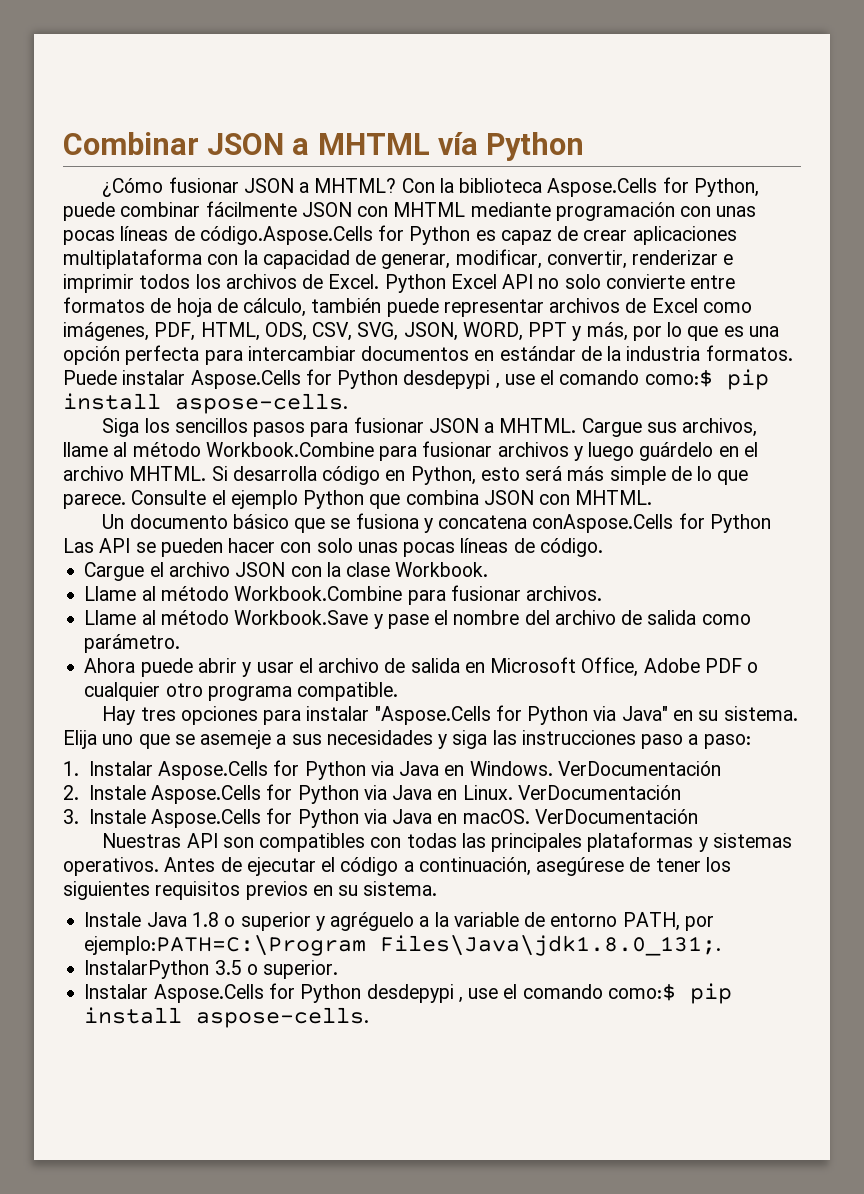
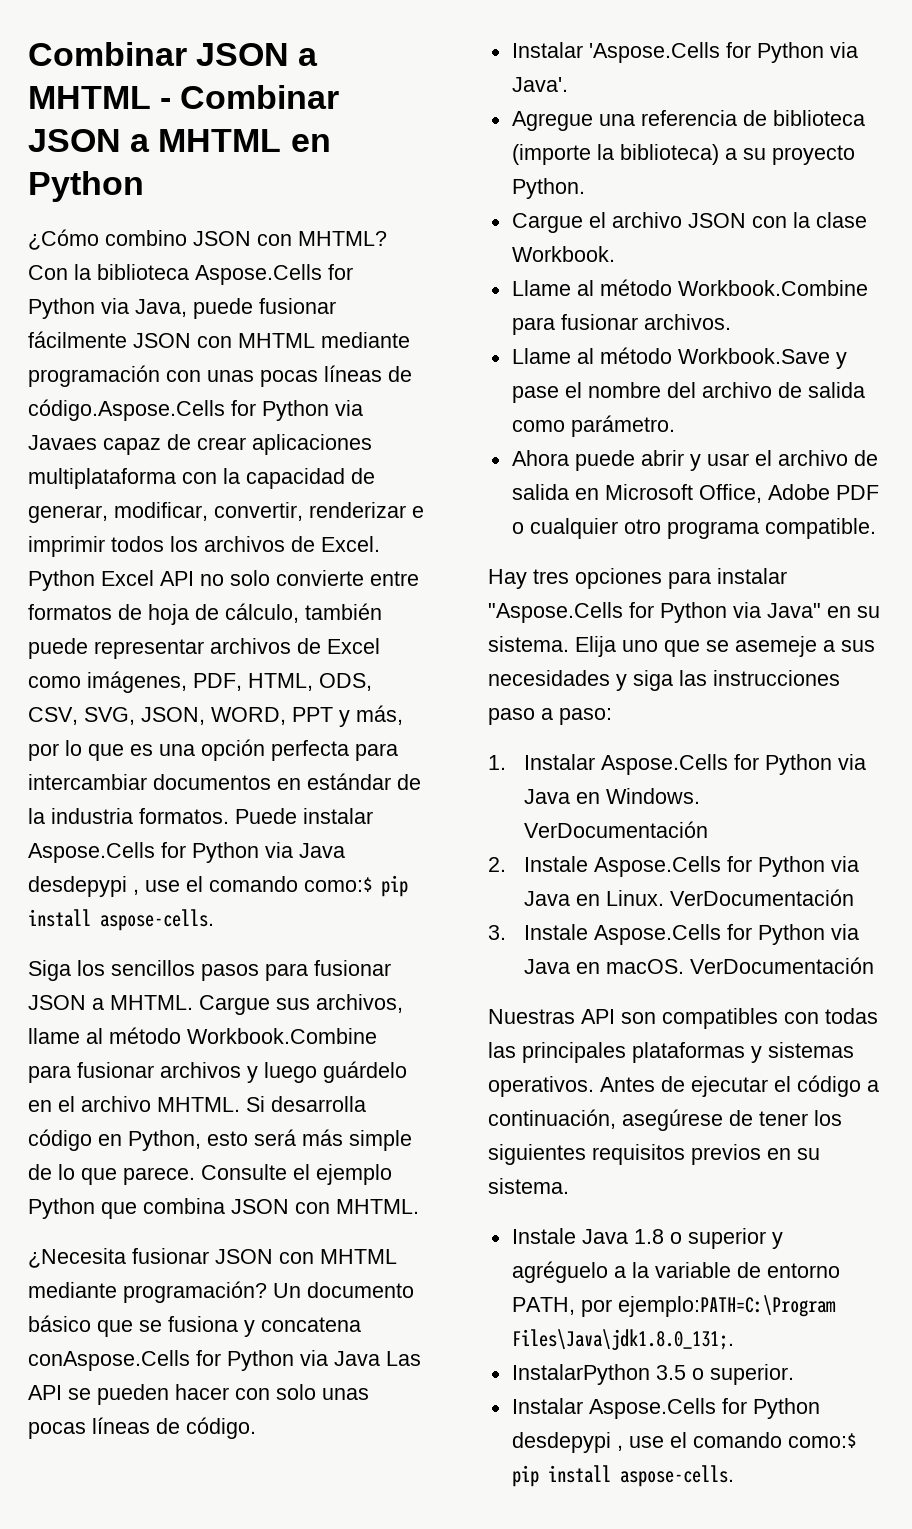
[63,132,478,155] Combinar JSON a MHTML vía -> [28,42,319,66] [28,85,340,109] [28,129,331,152] Combinar JSON a MHTML - Combinar JSON a MHTML en
[168,177,310,193] fusionar JSON a -> [105,230,292,246] combino JSON con
[694,178,760,197] [63,202,201,221] Python, puede combinar -> [28,298,336,319] Python via Java, puede fusionar
[475,230,496,241] es -> [335,400,363,416] [28,435,97,450] via Javaes
(399, 379) none -> [265,842,345,858] via Java
(653, 497) none -> [28,1248,397,1268] [28,1281,267,1303] ¿Necesita fusionar JSON con MHTML mediante programación?
(772, 523) none -> [300,1350,380,1366] via Java
(603, 547) none -> [511,42,858,63] [511,77,568,92] [511,110,865,131] [511,144,855,165] [511,178,585,199] // Instalar 'Aspose.Cells for Python via Java'. // Agregue una referencia de biblioteca (importe la biblioteca) a su proyecto Python.

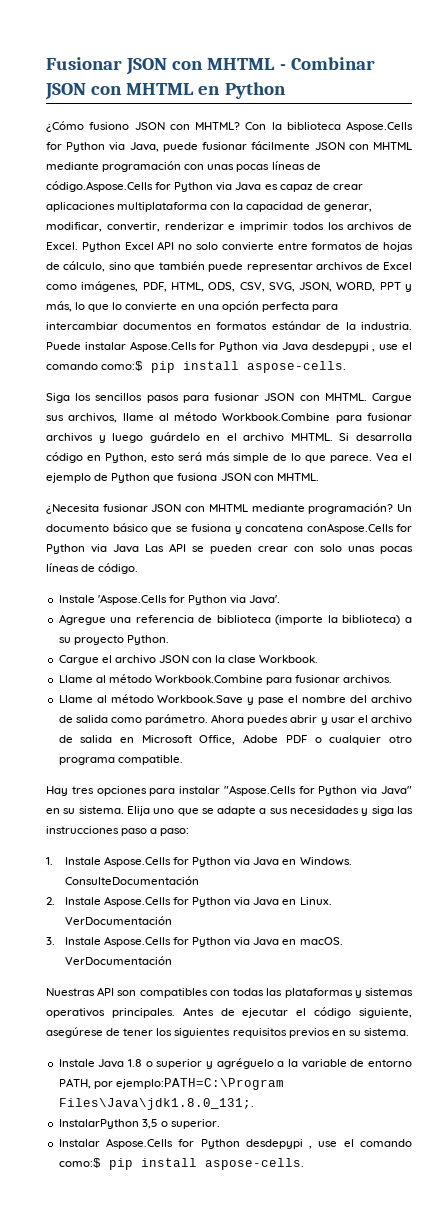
[28,42,319,66] Combinar JSON a -> [46,57,204,75] Fusionar JSON con
[130,134,151,152] a -> [91,86,123,95] con
[105,230,187,246] combino -> [89,122,130,130] fusiono
[28,435,97,450] Javaes -> [235,182,278,191] Java es
[148,604,189,625] hoja -> [383,242,414,252] hojas
(299, 613) none -> [108,262,156,272] sino que
[28,740,153,761] por lo que es -> [75,302,195,312] lo que lo convierte en
(301, 784) none -> [216,322,268,330] formatos
[51,808,229,824] industria formatos. -> [361,322,412,330] industria.
[92,998,104,1010] a -> [299,395,320,401] con
[201,1164,287,1180] Consulte -> [376,453,398,461] Vea
(392, 1174) none -> [94,473,109,481] de
[143,1198,225,1214] combina -> [177,473,218,481] fusiona
[175,1384,229,1400] hacer -> [258,546,288,552] crear
[511,42,583,58] Instalar -> [58,595,95,603] Instale
[511,450,635,471] // Ahora puede -> [211,714,289,725] Ahora puedes
[735,636,817,657] asemeje -> [217,806,257,816] adapte
[523,754,595,770] Instalar -> [64,857,101,865] Instale
[523,821,708,838] VerDocumentación -> [64,876,199,885] ConsulteDocumentación
[522,1042,626,1063] principales -> (283, 992) none
[488,1076,594,1097] operativos. -> [46,1008,175,1018] operativos principales.
[867,1080,879,1092] [488,1109,616,1129] a continuación, -> [359,1008,412,1018] siguiente,
[655,1365,686,1380] 3.5 -> [141,1119,158,1129] 3,5

